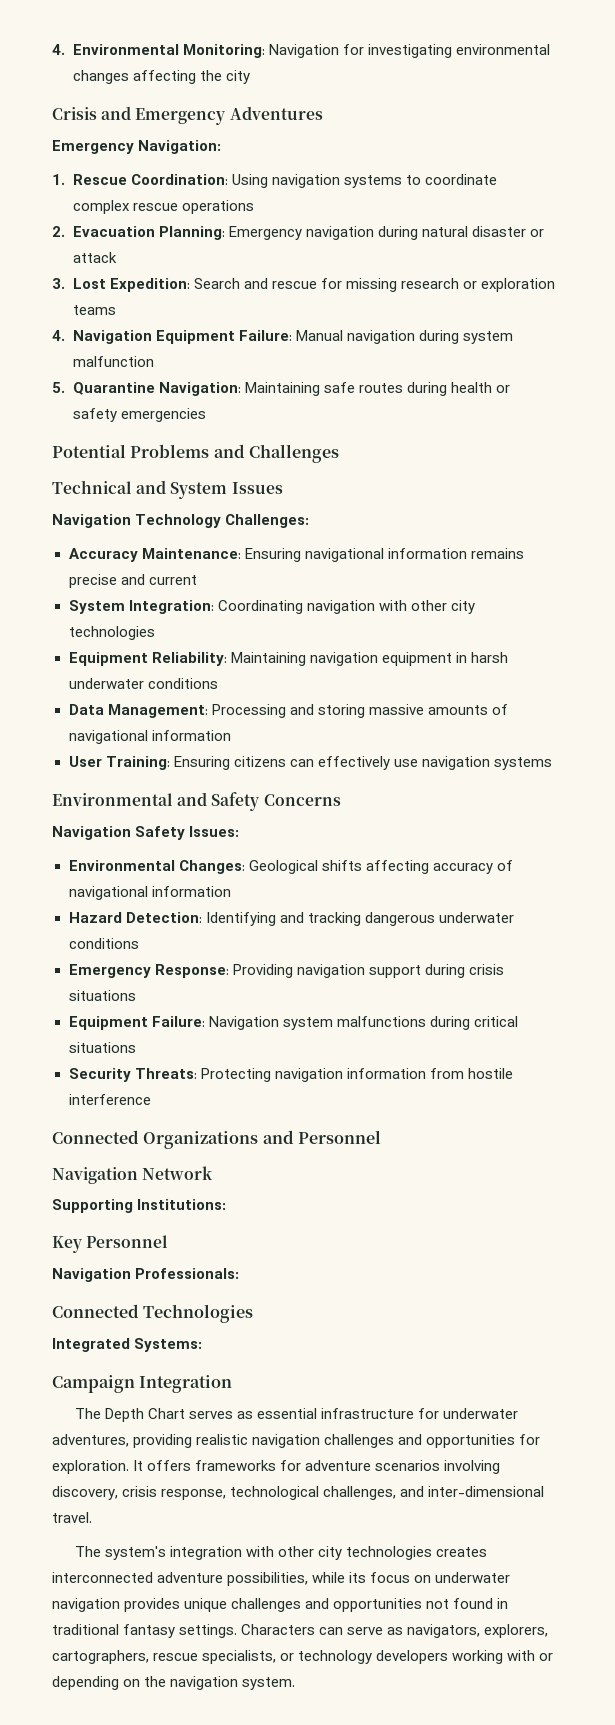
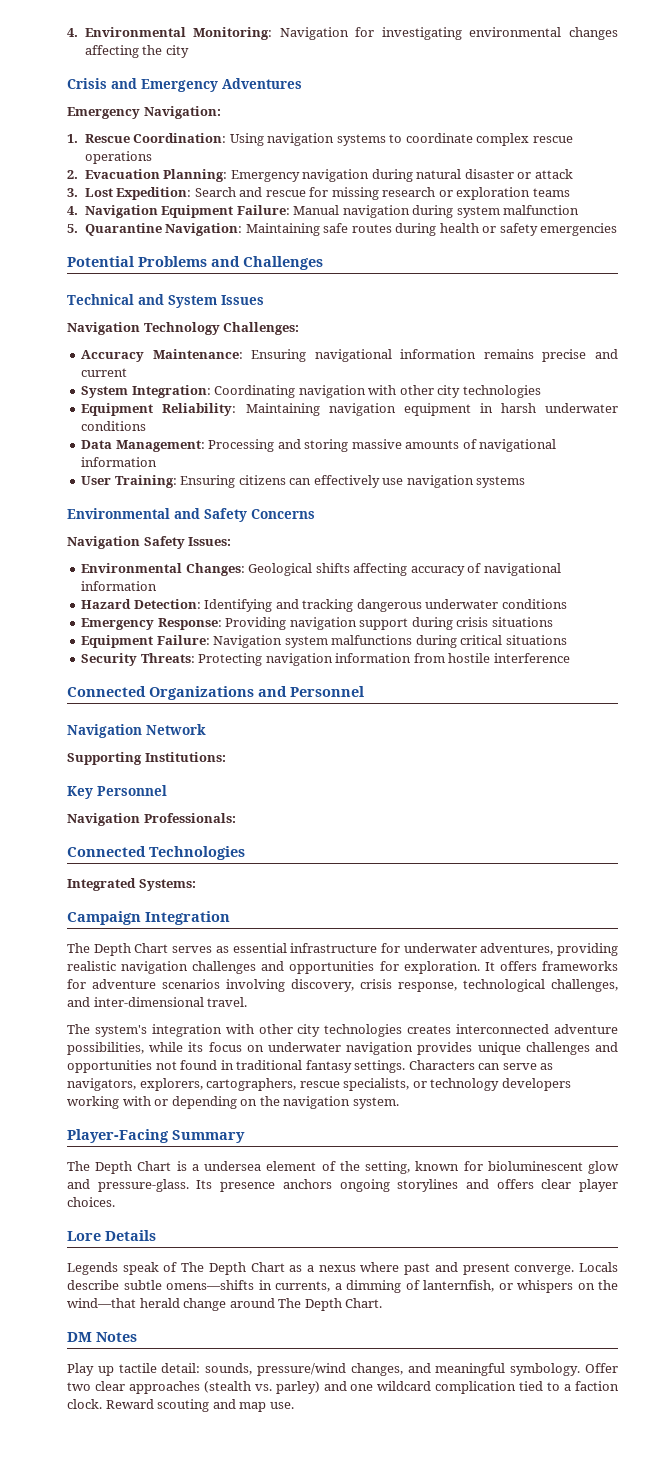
(296, 1683) none -> [67,1129,245,1143] [67,1161,619,1174] [67,1179,618,1192] [67,1197,115,1207] [67,1230,156,1241] [67,1262,619,1275] [67,1280,618,1293] [67,1298,383,1311] [67,1332,137,1342] [67,1363,618,1376] [67,1381,619,1394] [67,1399,294,1412] // Player-Facing Summary // The Depth Chart is a undersea element of the setting, known for bioluminescent glow and pressure-glass. Its presence anchors ongoing storylines and offers clear player choices. // Lore Details // Legends speak of The Depth Chart as a nexus where past and present converge. Locals describe subtle omens—shifts in currents, a dimming of lanternfish, or whispers on the wind—that herald change around The Depth Chart. // DM Notes // Play up tactile detail: sounds, pressure/wind changes, and meaningful symbology. Offer two clear approaches (stealth vs. parley) and one wildcard complication tied to a faction clock. Reward scouting and map use.

